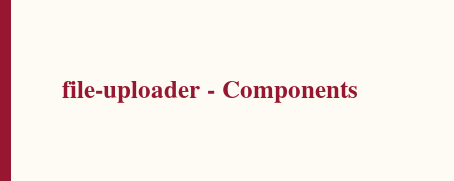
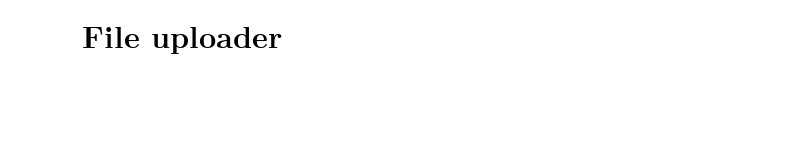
[62,81,358,103] file-uploader - Components -> [82,27,282,54] File uploader

